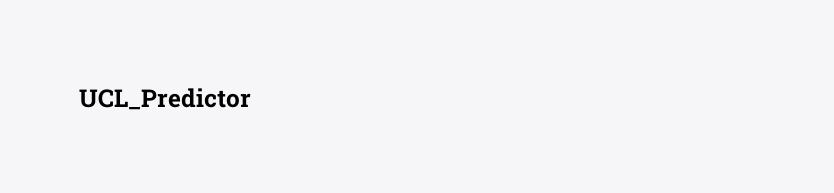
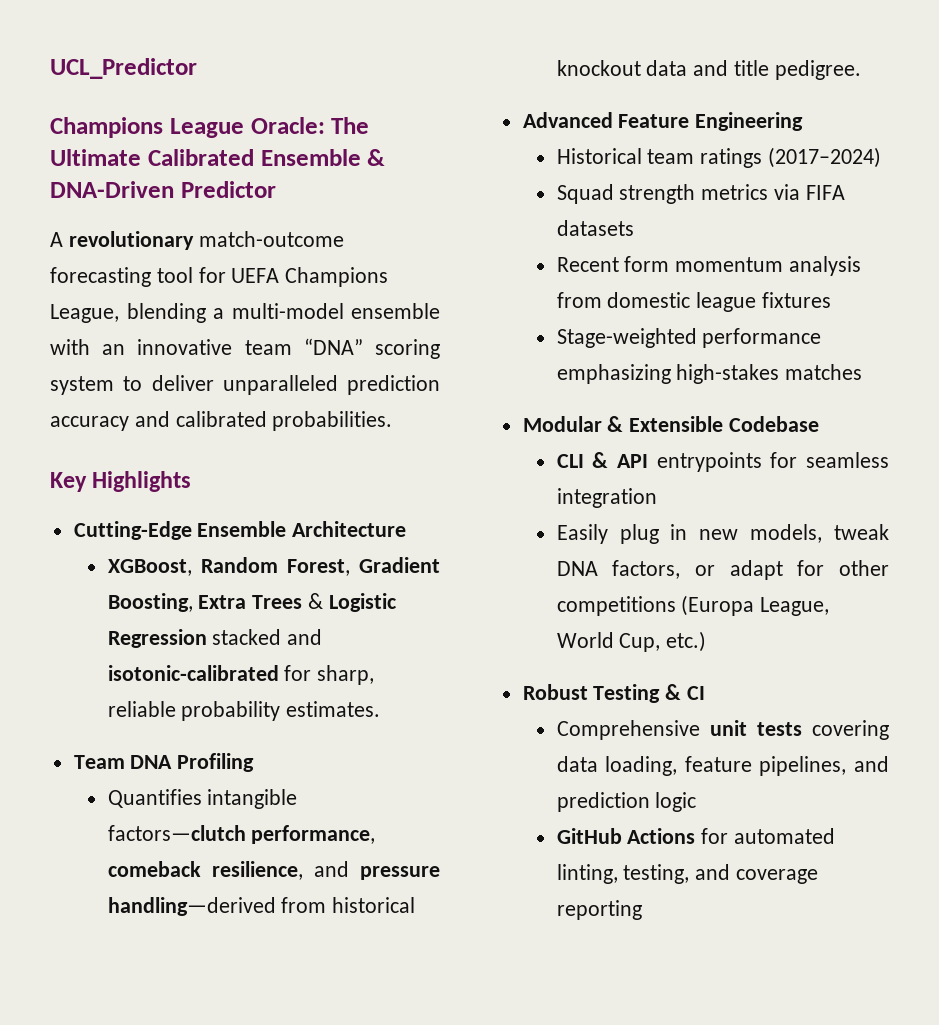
(251, 99) none -> [50,117,370,138] [50,149,386,166] [50,181,276,198] [50,231,344,250] [50,267,389,287] [50,303,440,323] [50,338,440,359] [50,375,440,395] [50,411,393,431] [50,471,192,492] [73,521,407,540] [107,557,440,576] [107,593,396,612] [107,629,323,648] [107,665,375,685] [107,701,381,721] [73,753,255,772] [107,789,298,809] [107,825,376,844] [107,861,440,880] [107,897,416,916] [556,60,861,80] [522,112,804,131] [556,147,882,168] [556,184,845,204] [556,220,634,236] [556,256,862,276] [556,292,832,312] [556,328,822,348] [556,364,863,384] [522,416,820,432] [556,452,889,472] [556,488,657,508] [556,524,889,544] [556,560,889,580] [556,595,830,616] [556,631,707,652] [522,684,706,703] [556,720,889,740] [556,756,889,776] [556,792,697,812] [556,828,836,844] [556,864,819,884] [556,900,642,920] // Champions League Oracle: The Ultimate Calibrated Ensemble & DNA-Driven Predictor // A revolutionary match-outcome forecasting tool for UEFA Champions League, blending a multi-model ensemble with an innovative team “DNA” scoring system to deliver unparalleled prediction accuracy and calibrated probabilities. // Key Highlights // Cutting-Edge Ensemble Architecture // XGBoost, Random Forest, Gradient Boosting, Extra Trees & Logistic Regression stacked and isotonic-calibrated for sharp, reliable probability estimates. // Team DNA Profiling // Quantifies intangible factors—clutch performance, comeback resilience, and pressure handling—derived from historical knockout data and title pedigree. // Advanced Feature Engineering // Historical team ratings (2017–2024) // Squad strength metrics via FIFA datasets // Recent form momentum analysis from domestic league fixtures // Stage-weighted performance emphasizing high-stakes matches // Modular & Extensible Codebase // CLI & API entrypoints for seamless integration // Easily plug in new models, tweak DNA factors, or adapt for other competitions (Europa League, World Cup, etc.) // Robust Testing & CI // Comprehensive unit tests covering data loading, feature pipelines, and prediction logic // GitHub Actions for automated linting, testing, and coverage reporting

